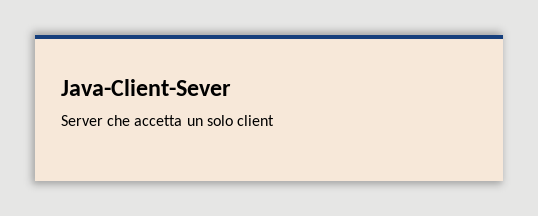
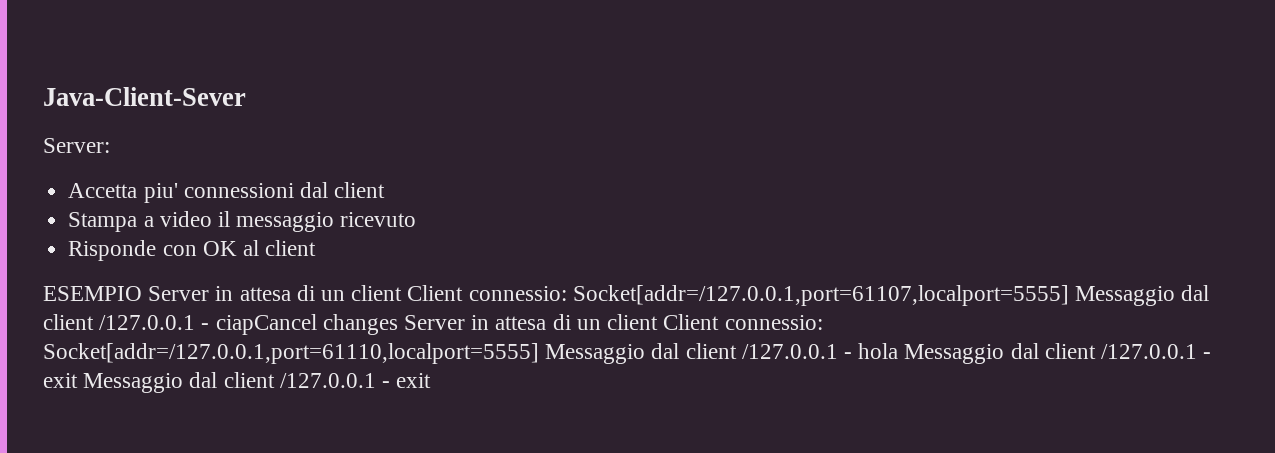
[61,115,274,126] Server che accetta un solo client -> [43,138,110,153] [68,182,386,203] [68,211,417,232] [68,240,317,261] [43,285,1210,306] [43,314,823,335] [43,343,1212,364] [43,372,432,393] Server: // Accetta piu' connessioni dal client // Stampa a video il messaggio ricevuto // Risponde con OK al client // ESEMPIO Server in attesa di un client Client connessio: Socket[addr=/127.0.0.1,port=61107,localport=5555] Messaggio dal client /127.0.0.1 - ciapCancel changes Server in attesa di un client Client connessio: Socket[addr=/127.0.0.1,port=61110,localport=5555] Messaggio dal client /127.0.0.1 - hola Messaggio dal client /127.0.0.1 - exit Messaggio dal client /127.0.0.1 - exit

